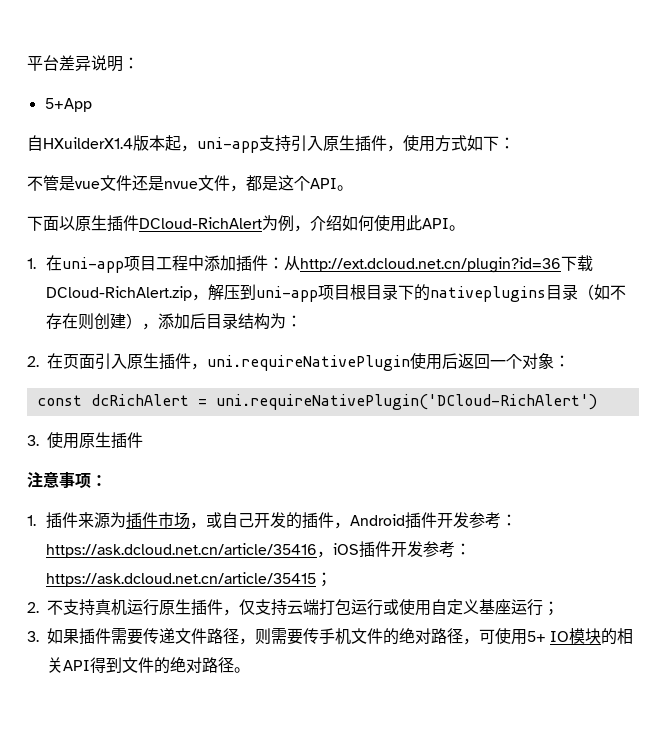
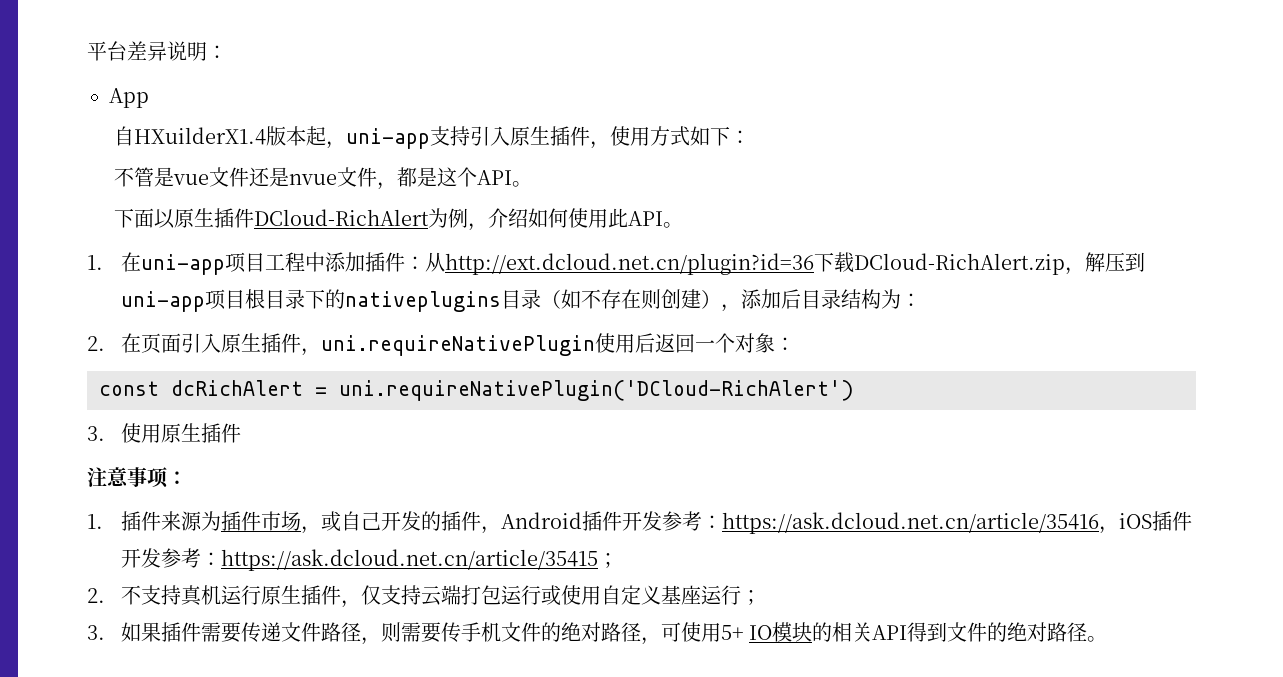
[44,98,92,112] 5+App -> [109,88,149,108] App

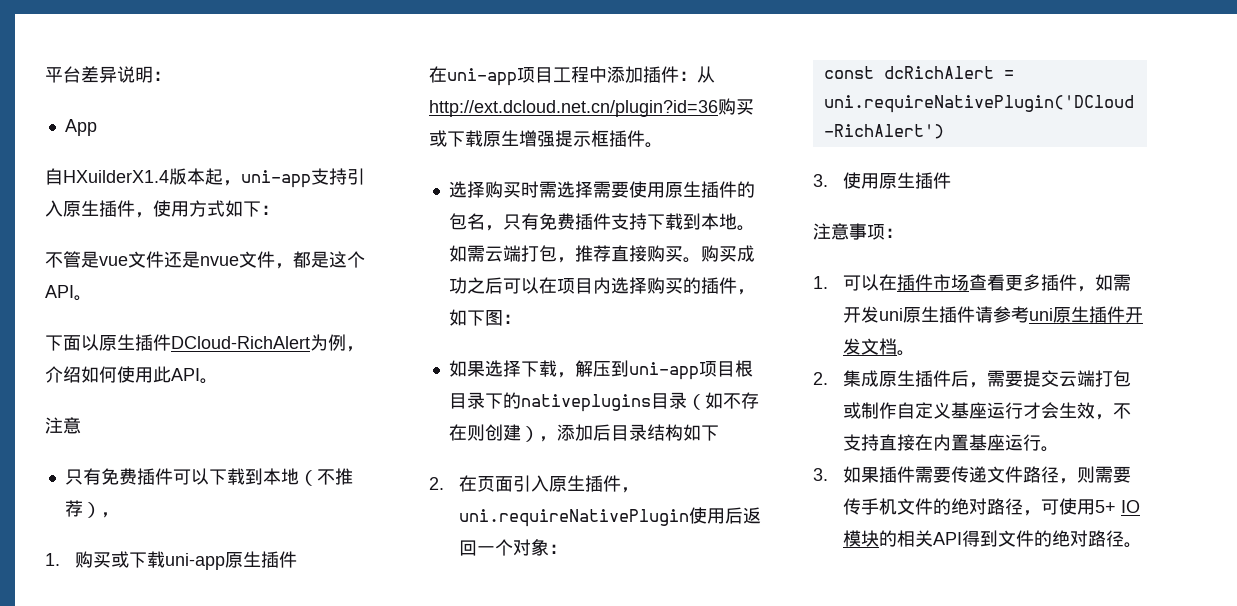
[87,255,103,270] 1. -> [45,417,81,434] [64,468,353,486] [64,500,119,518] [45,551,297,570] 注意 // 只有免费插件可以下载到本地（不推荐）， // 1.购买或下载uni-app原生插件 //
[814,252,1066,275] 下载DCloud-RichAlert.zip -> [718,98,754,115] [429,130,663,148] [448,181,755,198] [448,213,755,231] [448,245,755,263] [448,277,755,295] [448,309,521,326] [448,360,557,377] 购买或下载原生增强提示框插件。 // 选择购买时需选择需要使用原生插件的包名，只有免费插件支持下载到本地。如需云端打包，推荐直接购买。购买成功之后可以在项目内选择购买的插件，如下图： // 如果选择下载
[881,289,922,309] 为： -> [682,424,719,441] 如下
[121,511,1193,534] [121,548,619,571] [87,585,762,608] 插件来源为插件市场，或自己开发的插件，Android插件开发参考：https://ask.dcloud.net.cn/article/35416，iOS插件开发参考：https://ask.dcloud.net.cn/article/35415； // 2.不支持真机运行原生插件，仅支持云端打包运行或使用自定义基座运行； -> [842,274,1131,292] [842,306,1143,323] [842,338,915,356] [813,370,1131,388] [842,402,1131,420] [842,434,1059,452] 可以在插件市场查看更多插件，如需开发uni原生插件请参考uni原生插件开发文档。 // 2.集成原生插件后，需要提交云端打包或制作自定义基座运行才会生效，不支持直接在内置基座运行。

